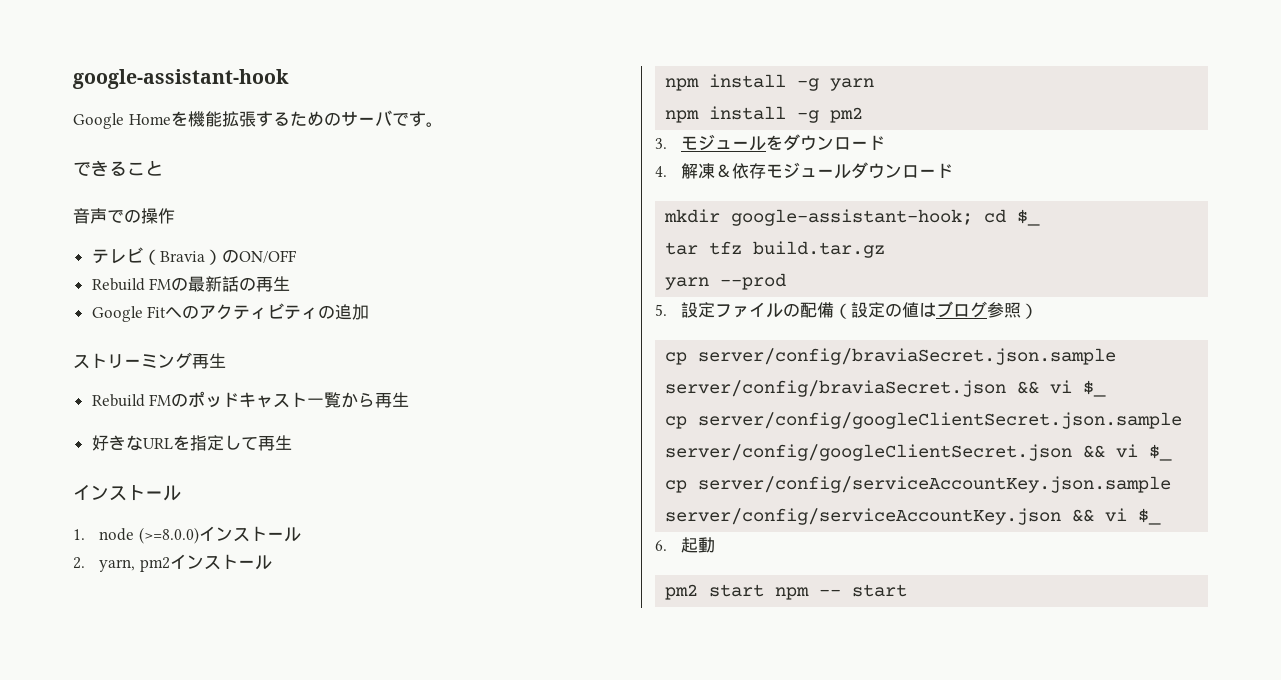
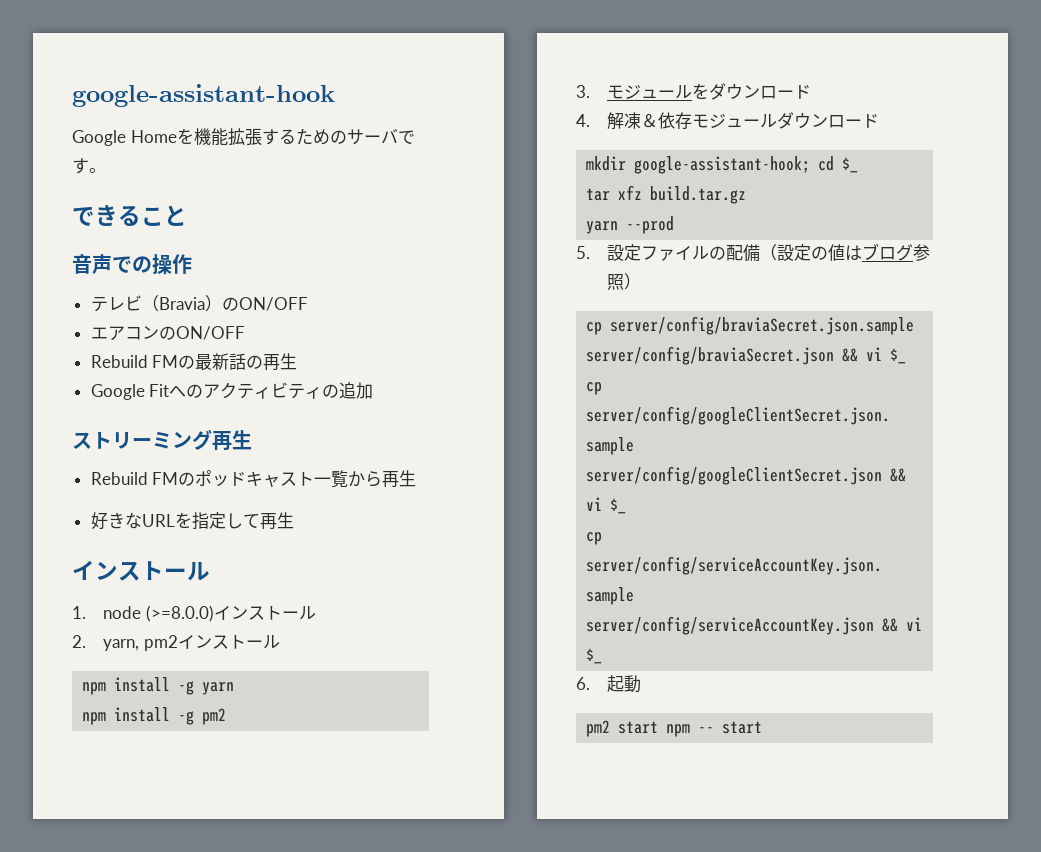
(297, 256) none -> [90,326,245,341] // エアコンのON/OFF
[709,241,743,255] tfz -> [618,185,643,200] xfz

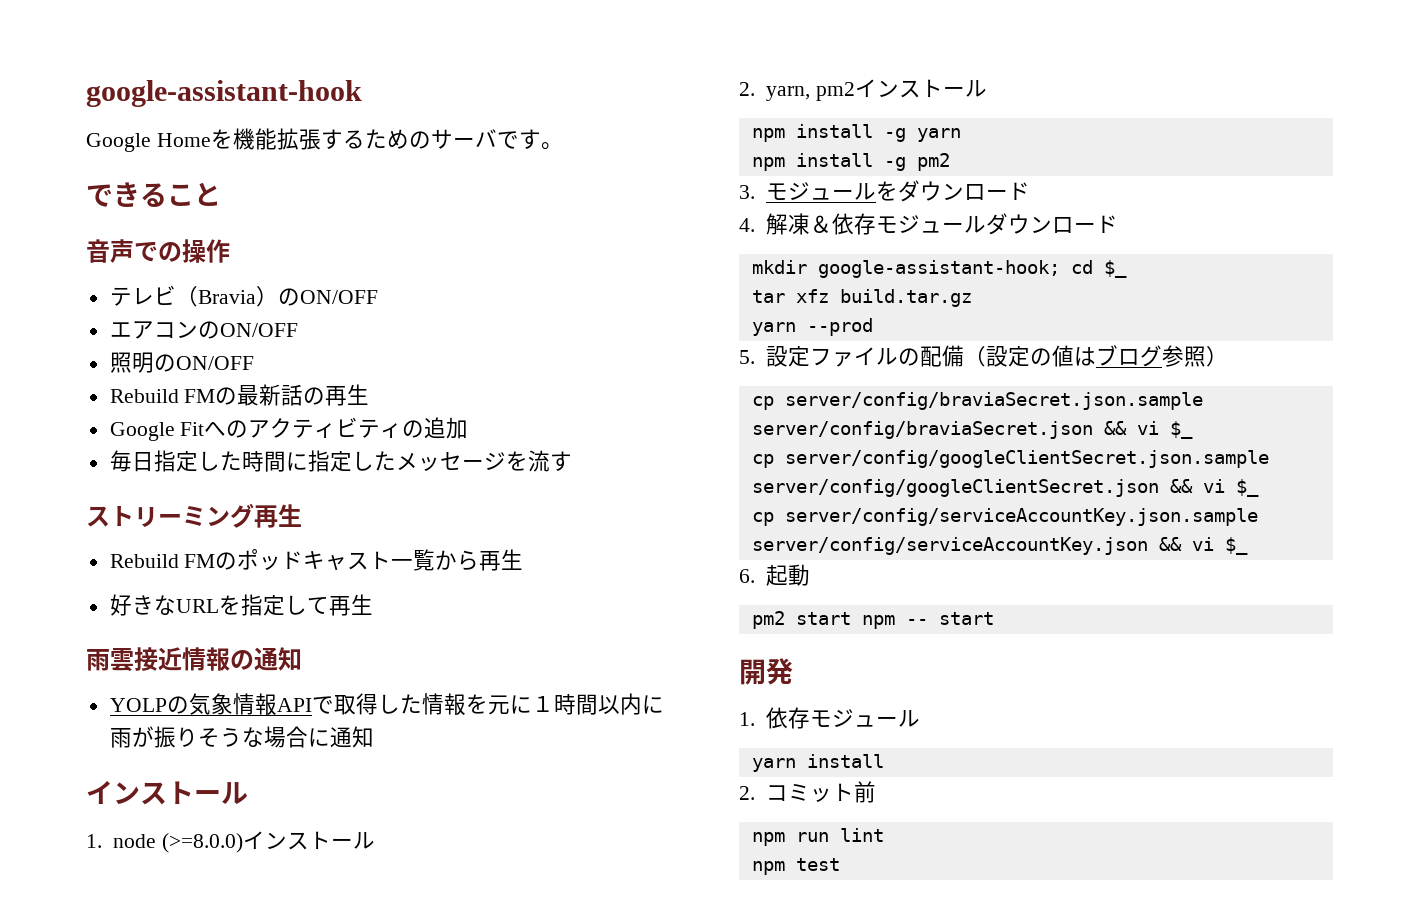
(245, 333) none -> [109,352,254,373] // 照明のON/OFF
(374, 390) none -> [109,450,572,472] // 毎日指定した時間に指定したメッセージを流す
(294, 520) none -> [86,647,302,671] [109,693,664,716] [109,726,374,748] // 雨雲接近情報の通知 // YOLPの気象情報APIで取得した情報を元に１時間以内に雨が振りそうな場合に通知
(763, 727) none -> [739,658,793,685] [739,707,920,729] [751,754,884,772] [739,781,876,803] [751,828,884,846] [751,858,840,875] // 開発 // 1.依存モジュール // yarn install // 2.コミット前 // npm run lint // npm test

